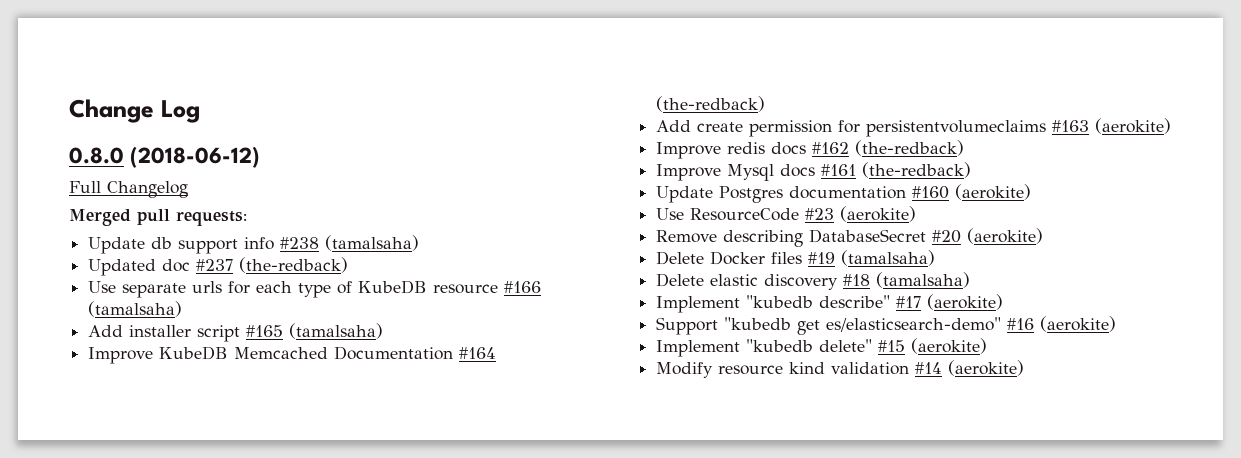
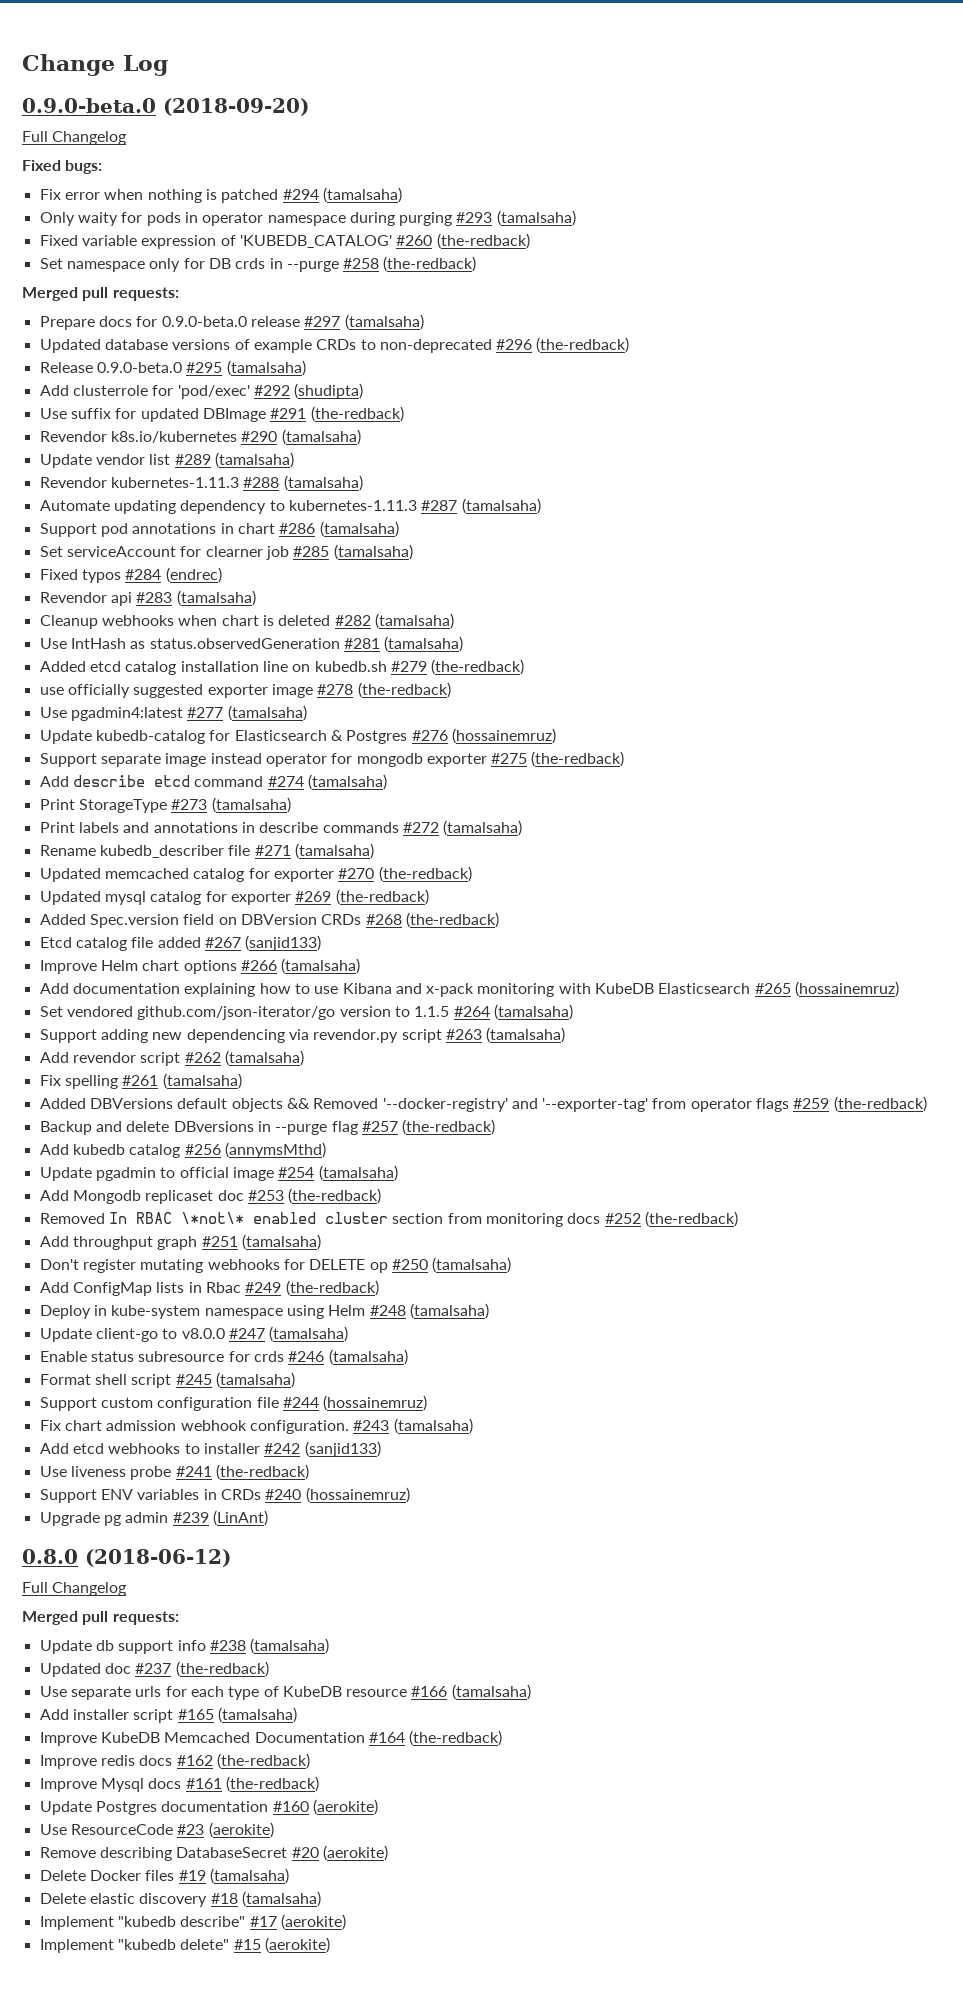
(200, 111) none -> [22,98,309,116] [22,131,127,145] [22,160,103,174] [39,187,402,203] [39,210,576,226] [39,233,530,249] [39,256,477,272] [22,287,179,301] [39,314,424,330] [39,337,630,353] [39,360,306,376] [39,383,364,399] [39,406,404,422] [39,429,361,445] [39,452,294,468] [39,475,363,491] [39,498,541,514] [39,521,399,537] [39,544,413,560] [39,567,222,583] [39,590,256,606] [39,613,454,629] [39,636,464,652] [39,659,525,675] [39,682,451,698] [39,705,307,721] [39,728,556,744] [39,751,625,767] [39,774,387,790] [39,797,291,813] [39,820,523,836] [39,843,374,859] [39,866,472,882] [39,889,429,905] [39,912,499,928] [39,935,322,951] [39,958,361,974] [39,981,900,997] [39,1004,573,1020] [39,1027,566,1043] [39,1050,304,1066] [39,1073,242,1089] [39,1096,927,1112] [39,1119,496,1135] [39,1142,326,1158] [39,1165,398,1181] [39,1188,382,1204] [39,1211,738,1227] [39,1234,321,1250] [39,1257,512,1273] [39,1280,379,1296] [39,1303,489,1319] [39,1326,349,1342] [39,1349,408,1365] [39,1372,295,1388] [39,1395,428,1411] [39,1418,473,1434] [39,1441,381,1457] [39,1464,309,1480] [39,1487,410,1503] [39,1510,268,1526] // 0.9.0-beta.0 (2018-09-20) // Full Changelog // Fixed bugs: // Fix error when nothing is patched #294 (tamalsaha) // Only waity for pods in operator namespace during purging #293 (tamalsaha) // Fixed variable expression of 'KUBEDB_CATALOG' #260 (the-redback) // Set namespace only for DB crds in --purge #258 (the-redback) // Merged pull requests: // Prepare docs for 0.9.0-beta.0 release #297 (tamalsaha) // Updated database versions of example CRDs to non-deprecated #296 (the-redback) // Release 0.9.0-beta.0 #295 (tamalsaha) // Add clusterrole for 'pod/exec' #292 (shudipta) // Use suffix for updated DBImage #291 (the-redback) // Revendor k8s.io/kubernetes #290 (tamalsaha) // Update vendor list #289 (tamalsaha) // Revendor kubernetes-1.11.3 #288 (tamalsaha) // Automate updating dependency to kubernetes-1.11.3 #287 (tamalsaha) // Support pod annotations in chart #286 (tamalsaha) // Set serviceAccount for clearner job #285 (tamalsaha) // Fixed typos #284 (endrec) // Revendor api #283 (tamalsaha) // Cleanup webhooks when chart is deleted #282 (tamalsaha) // Use IntHash as status.observedGeneration #281 (tamalsaha) // Added etcd catalog installation line on kubedb.sh #279 (the-redback) // use officially suggested exporter image #278 (the-redback) // Use pgadmin4:latest #277 (tamalsaha) // Update kubedb-catalog for Elasticsearch & Postgres #276 (hossainemruz) // Support separate image instead operator for mongodb exporter #275 (the-redback) // Add describe etcd command #274 (tamalsaha) // Print StorageType #273 (tamalsaha) // Print labels and annotations in describe commands #272 (tamalsaha) // Rename kubedb_describer file #271 (tamalsaha) // Updated memcached catalog for exporter #270 (the-redback) // Updated mysql catalog for exporter #269 (the-redback) // Added Spec.version field on DBVersion CRDs #268 (the-redback) // Etcd catalog file added #267 (sanjid133) // Improve Helm chart options #266 (tamalsaha) // Add documentation explaining how to use Kibana and x-pack monitoring with KubeDB Elasticsearch #265 (hossainemruz) // Set vendored github.com/json-iterator/go version to 1.1.5 #264 (tamalsaha) // Support adding new dependencing via revendor.py script #263 (tamalsaha) // Add revendor script #262 (tamalsaha) // Fix spelling #261 (tamalsaha) // Added DBVersions default objects && Removed '--docker-registry' and '--exporter-tag' from operator flags #259 (the-redback) // Backup and delete DBversions in --purge flag #257 (the-redback) // Add kubedb catalog #256 (annymsMthd) // Update pgadmin to official image #254 (tamalsaha) // Add Mongodb replicaset doc #253 (the-redback) // Removed In RBAC \*not\* enabled cluster section from monitoring docs #252 (the-redback) // Add throughput graph #251 (tamalsaha) // Don't register mutating webhooks for DELETE op #250 (tamalsaha) // Add ConfigMap lists in Rbac #249 (the-redback) // Deploy in kube-system namespace using Helm #248 (tamalsaha) // Update client-go to v8.0.0 #247 (tamalsaha) // Enable status subresource for crds #246 (tamalsaha) // Format shell script #245 (tamalsaha) // Support custom configuration file #244 (hossainemruz) // Fix chart admission webhook configuration. #243 (tamalsaha) // Add etcd webhooks to installer #242 (sanjid133) // Use liveness probe #241 (the-redback) // Support ENV variables in CRDs #240 (hossainemruz) // Upgrade pg admin #239 (LinAnt)
[656,118,1172,137] // Add create permission for persistentvolumeclaims #163 (aerokite) -> (503, 1738) none
[656,316,1117,335] // Support "kubedb get es/elasticsearch-demo" #16 (aerokite) -> (346, 1922) none
[656,360,1025,378] // Modify resource kind validation #14 (aerokite) -> (330, 1945) none

